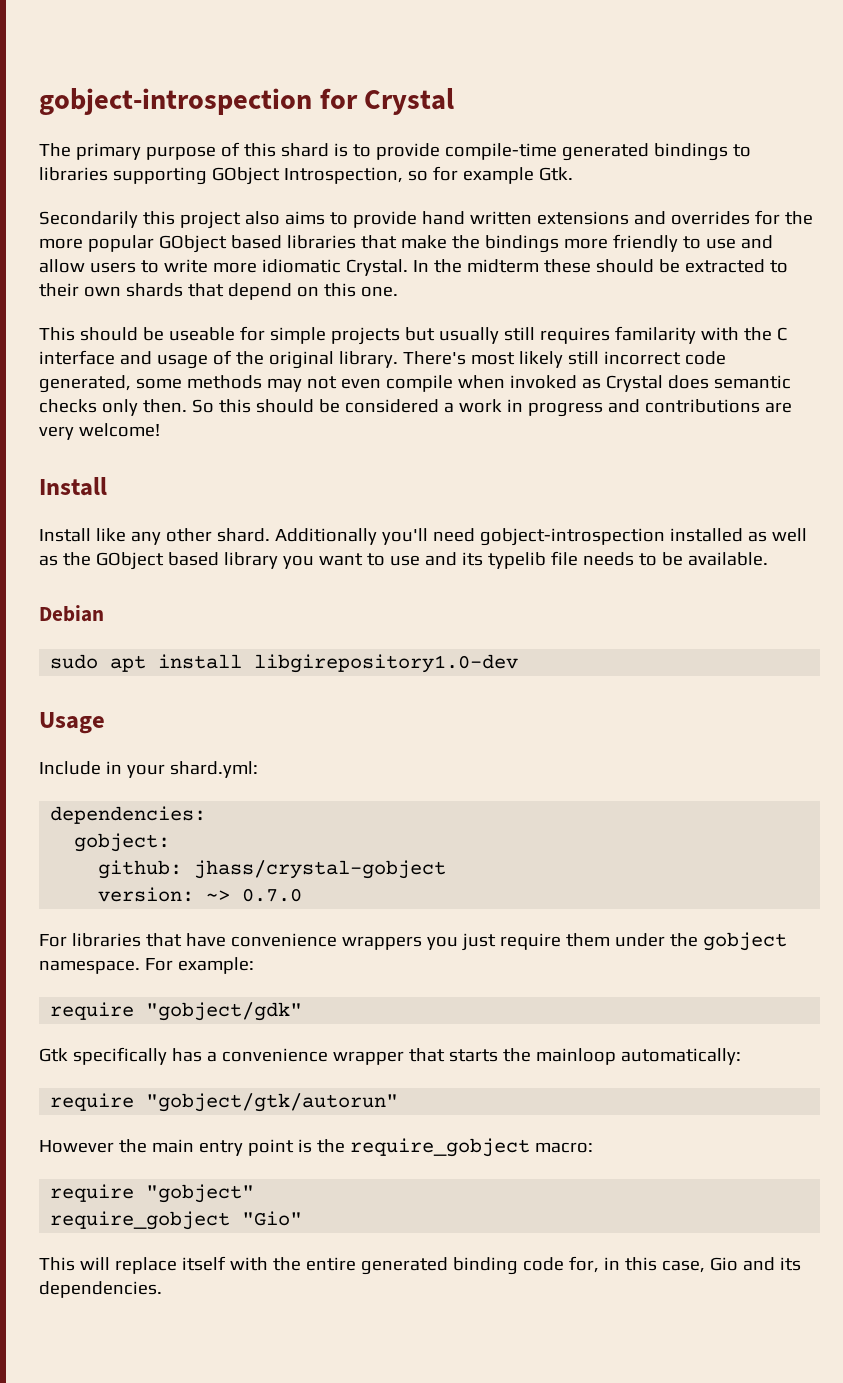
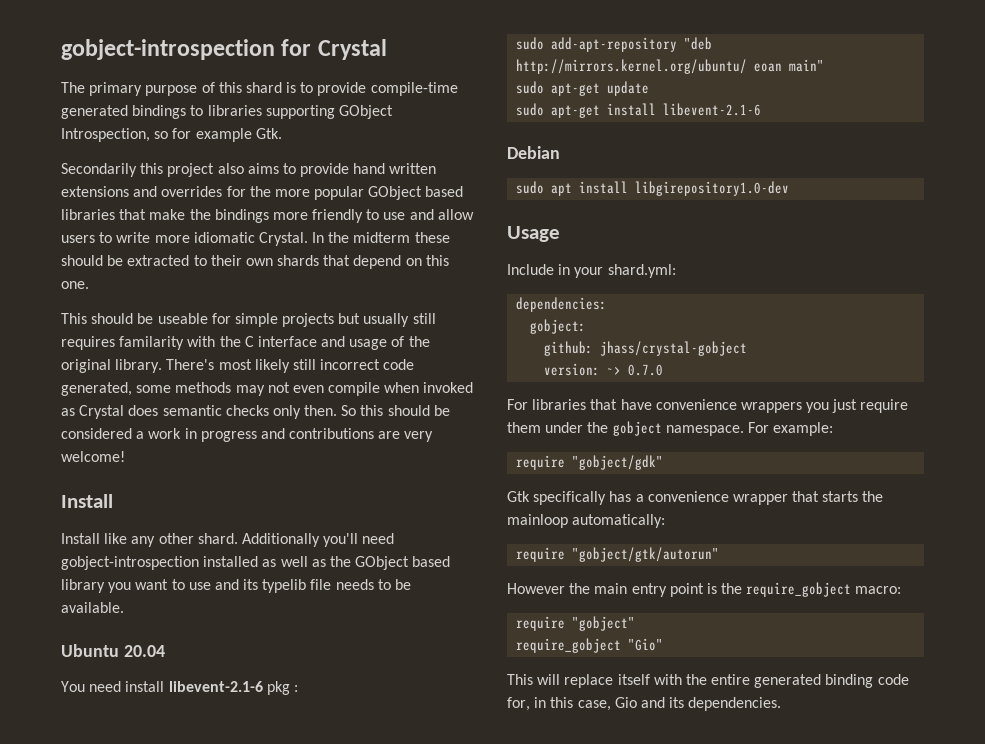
(768, 559) none -> [61,644,165,657] [61,681,298,695] [516,37,713,52] [516,59,825,74] [516,81,650,96] [516,103,762,118] // Ubuntu 20.04 // You need install libevent-2.1-6 pkg : // sudo add-apt-repository "deb http://mirrors.kernel.org/ubuntu/ eoan main" // sudo apt-get update // sudo apt-get install libevent-2.1-6

